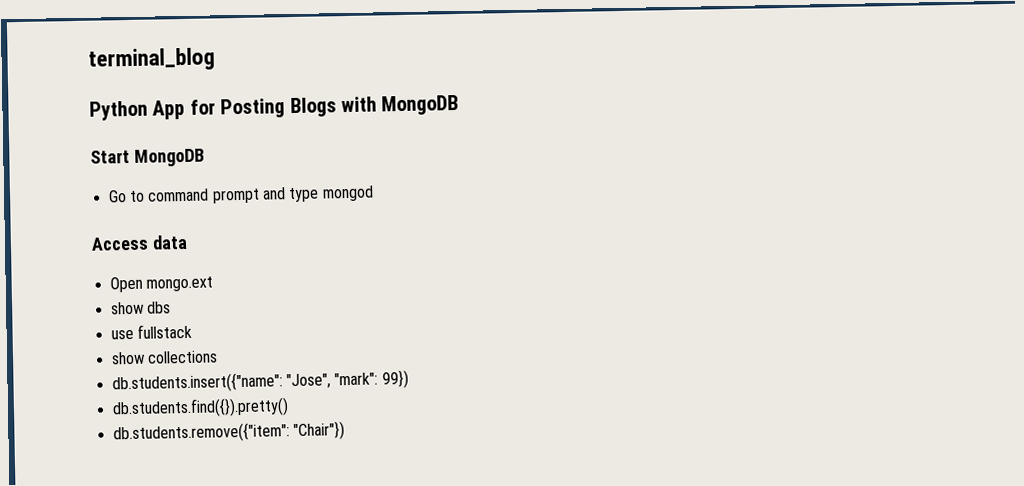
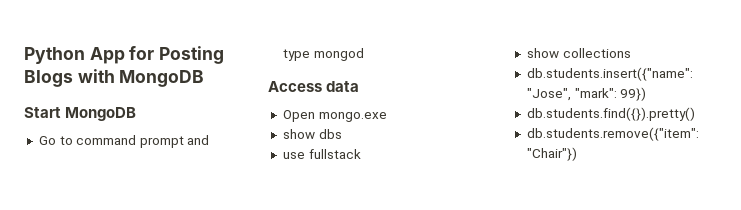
[88,47,215,72] terminal_blog // -> (24, 55) none
[145,276,213,292] mongo.ext -> [318,112,387,122] mongo.exe

